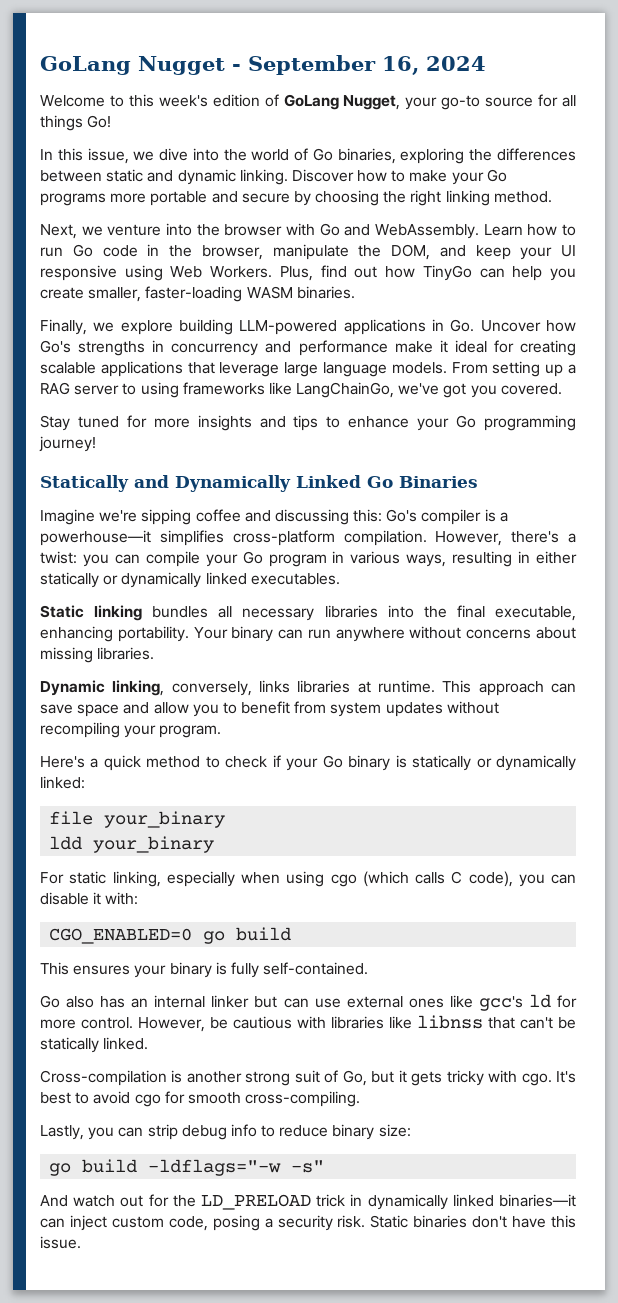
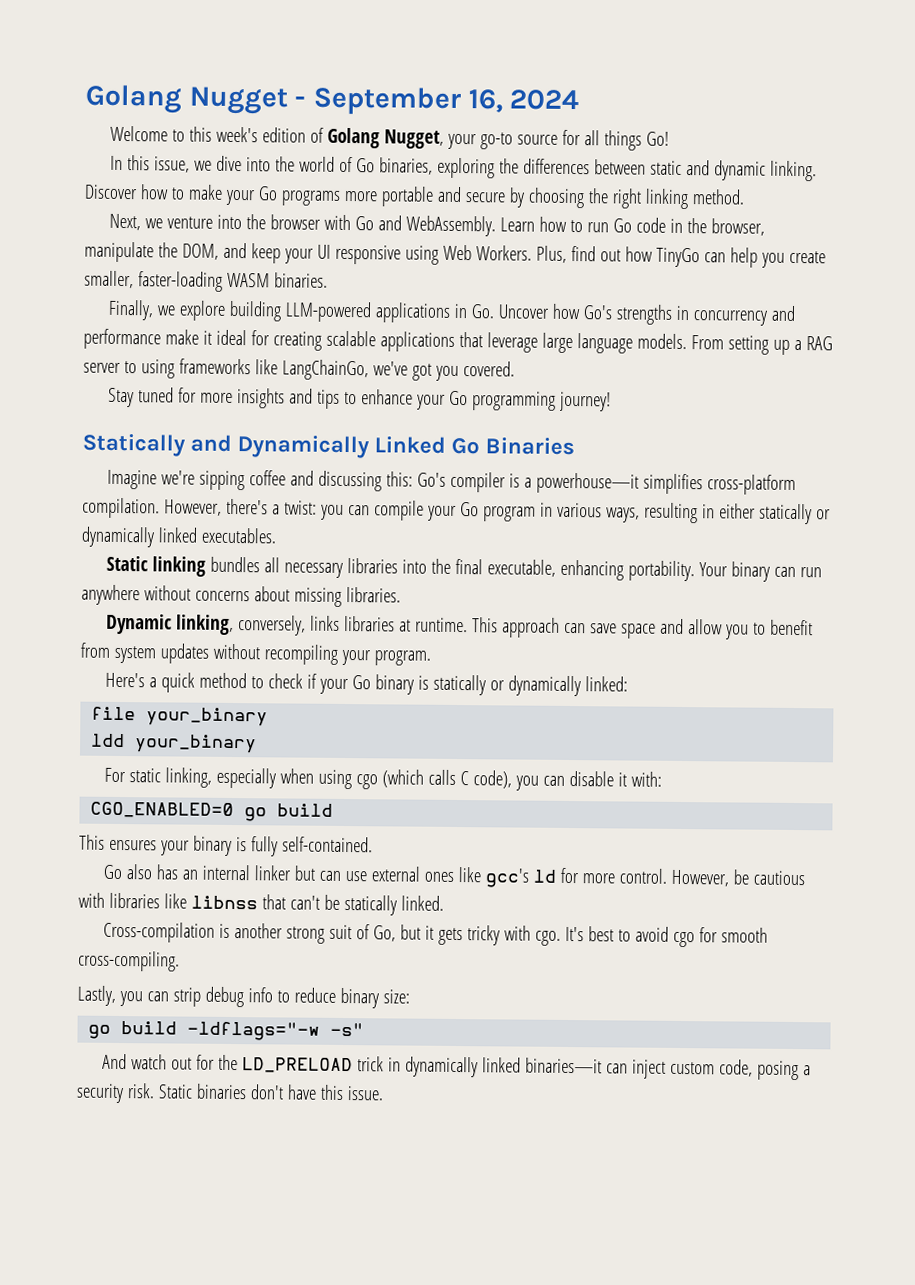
[40,56,131,75] GoLang -> [85,84,182,114] Golang
[283,94,339,110] GoLang -> [327,127,381,149] Golang

